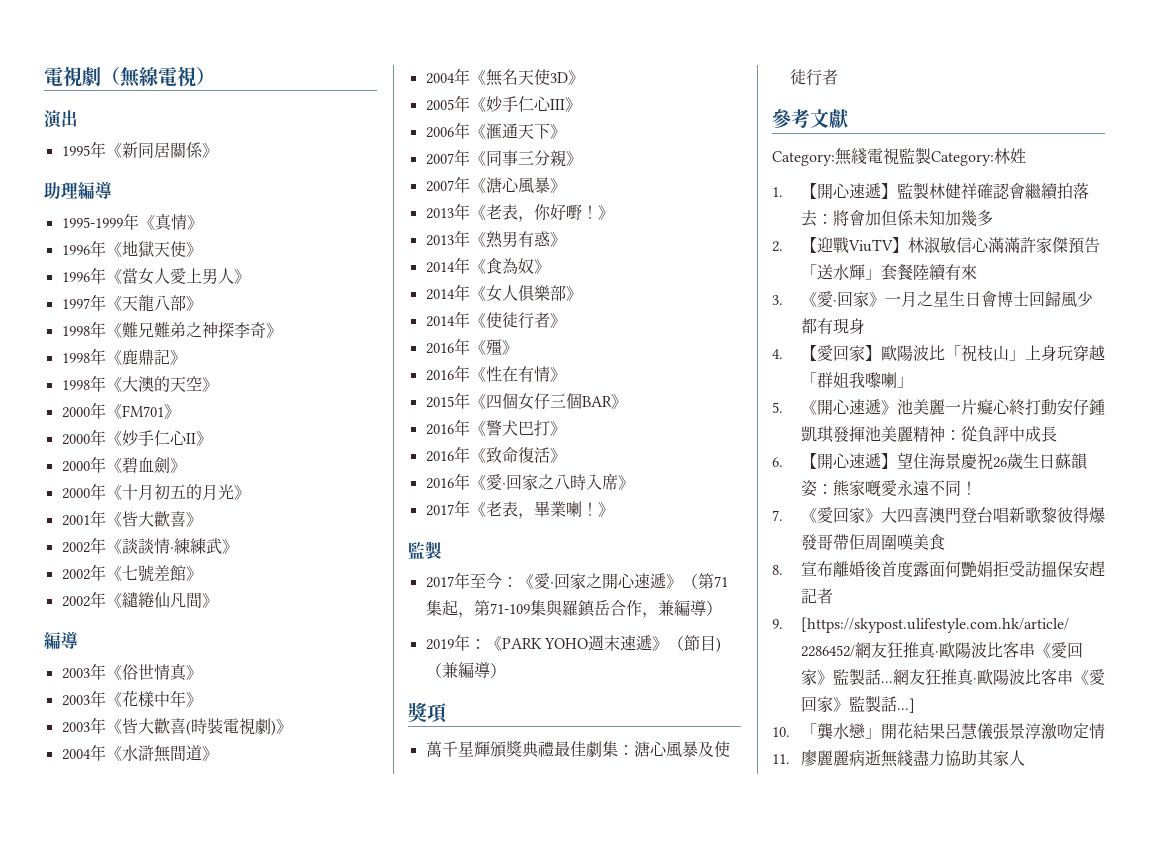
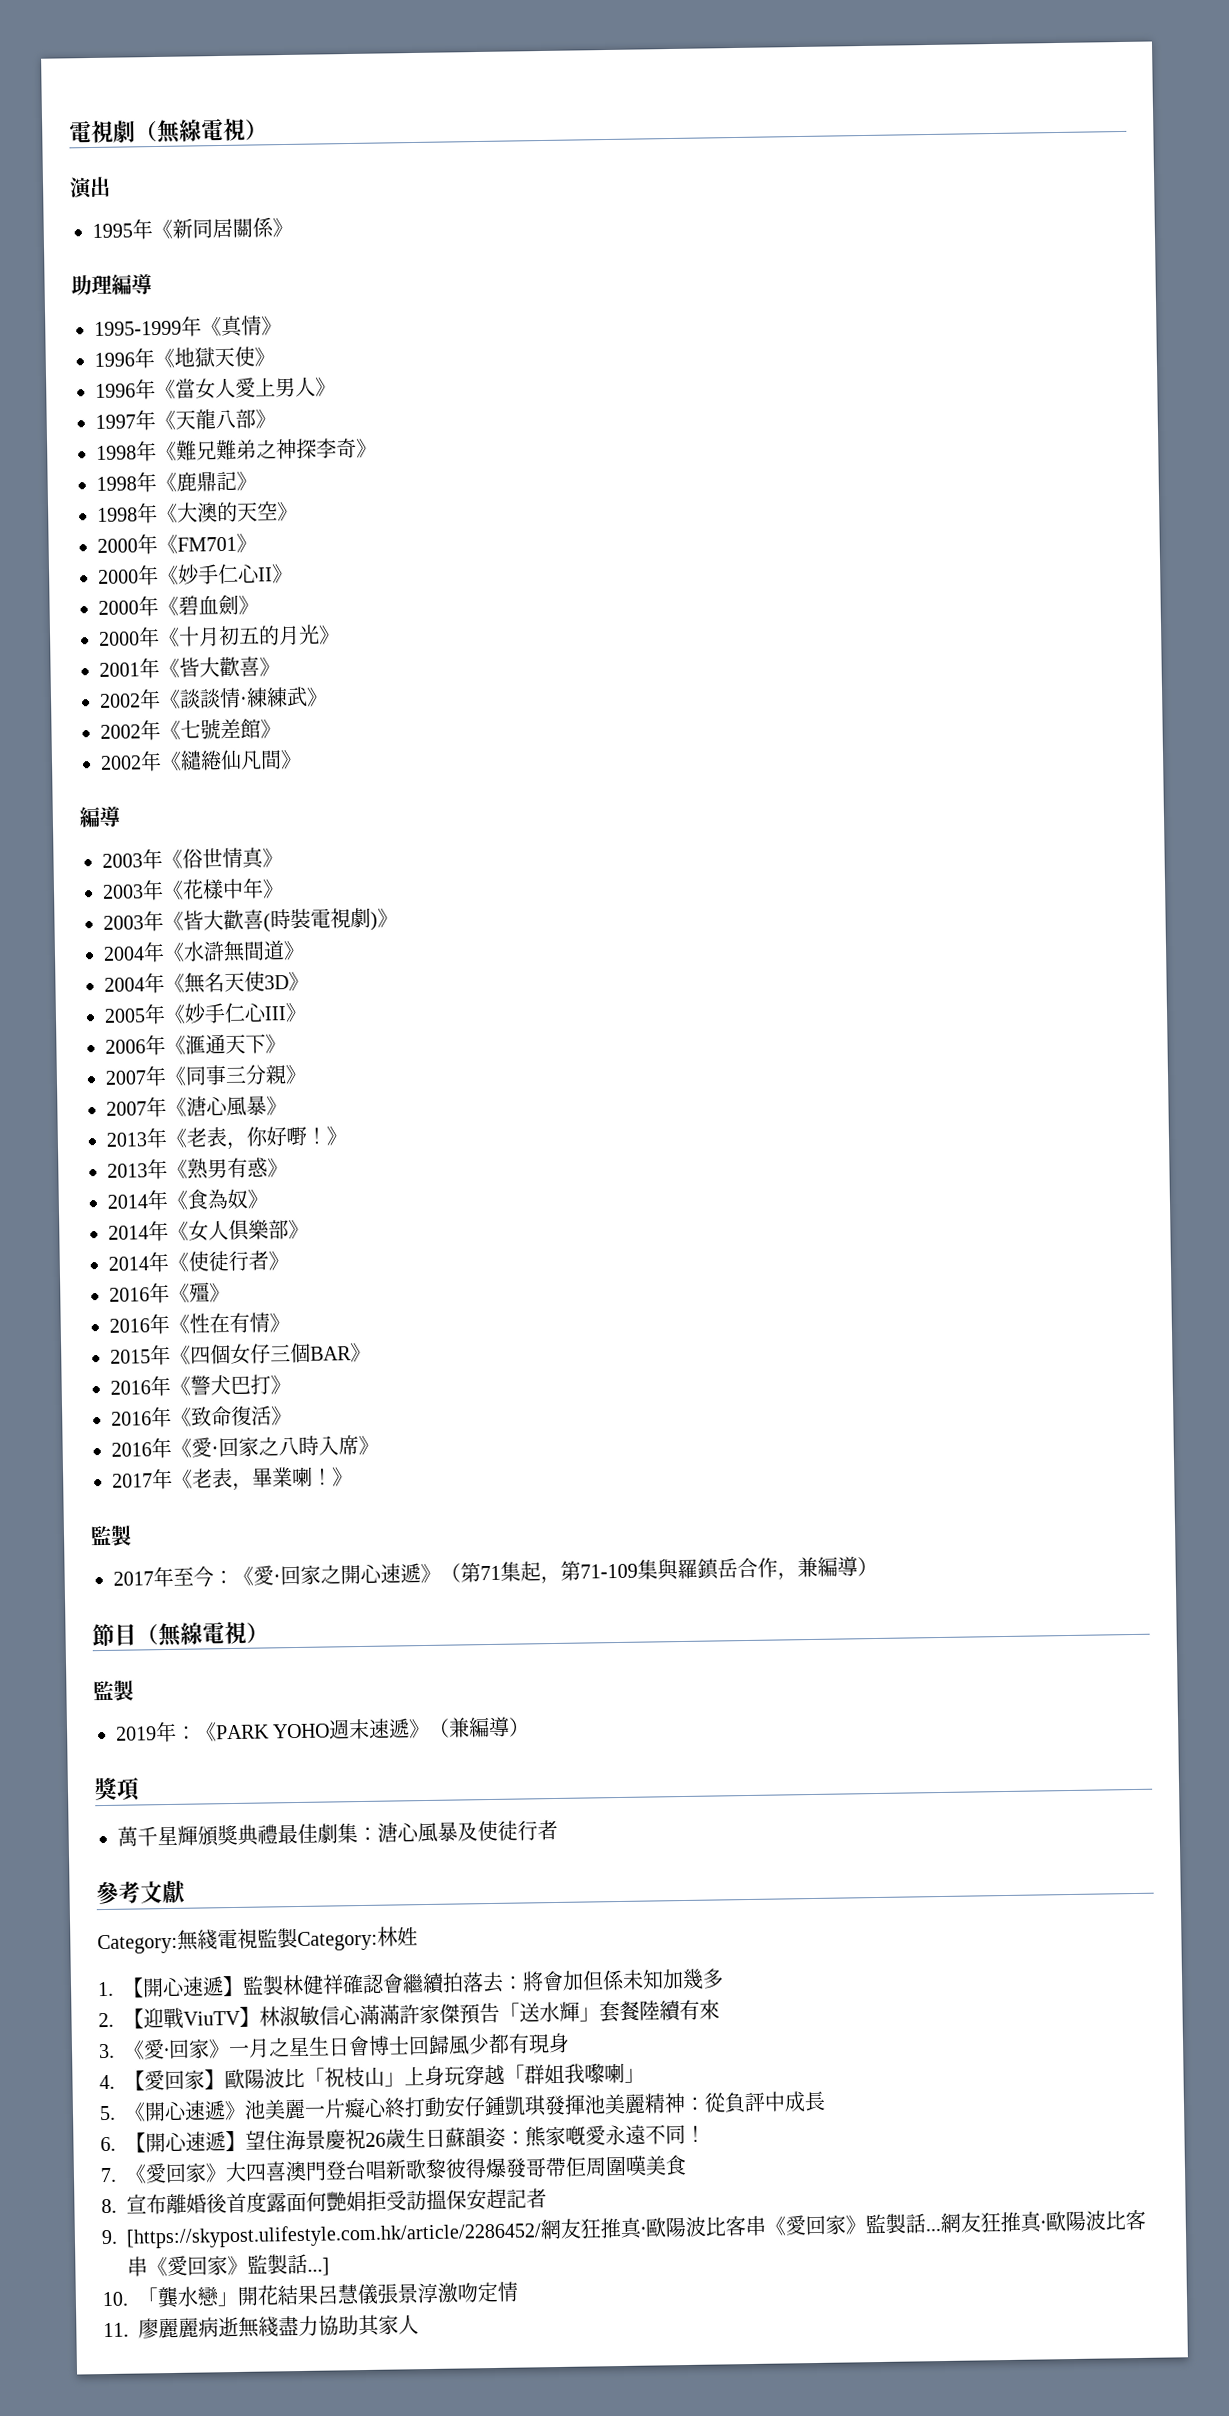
(722, 608) none -> [92,1621,269,1648] [93,1679,134,1701] // 節目（無線電視） // 監製
[683,635,721,653] [425,663,442,678] 節目)（ -> (451, 1728) none

